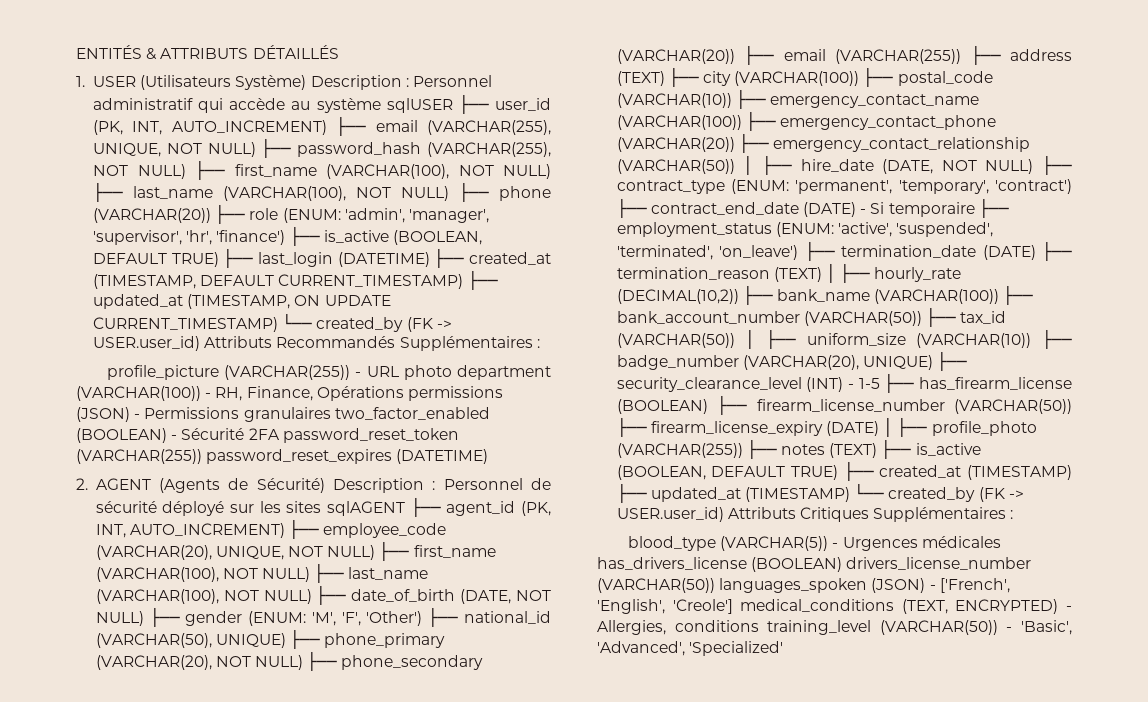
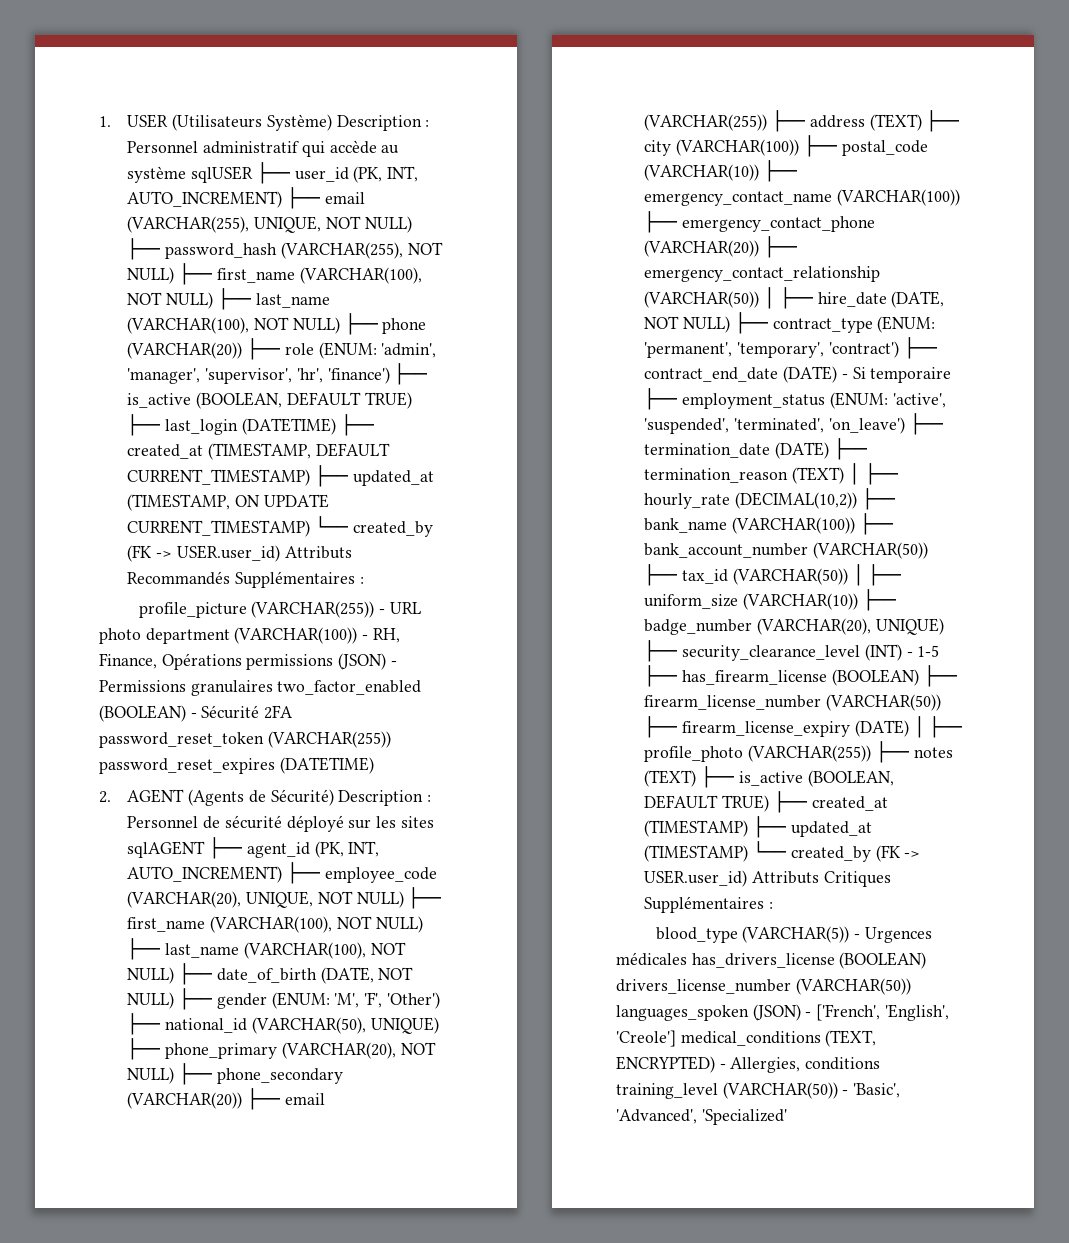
[76,45,339,60] ENTITÉS & ATTRIBUTS DÉTAILLÉS // -> (99, 121) none

